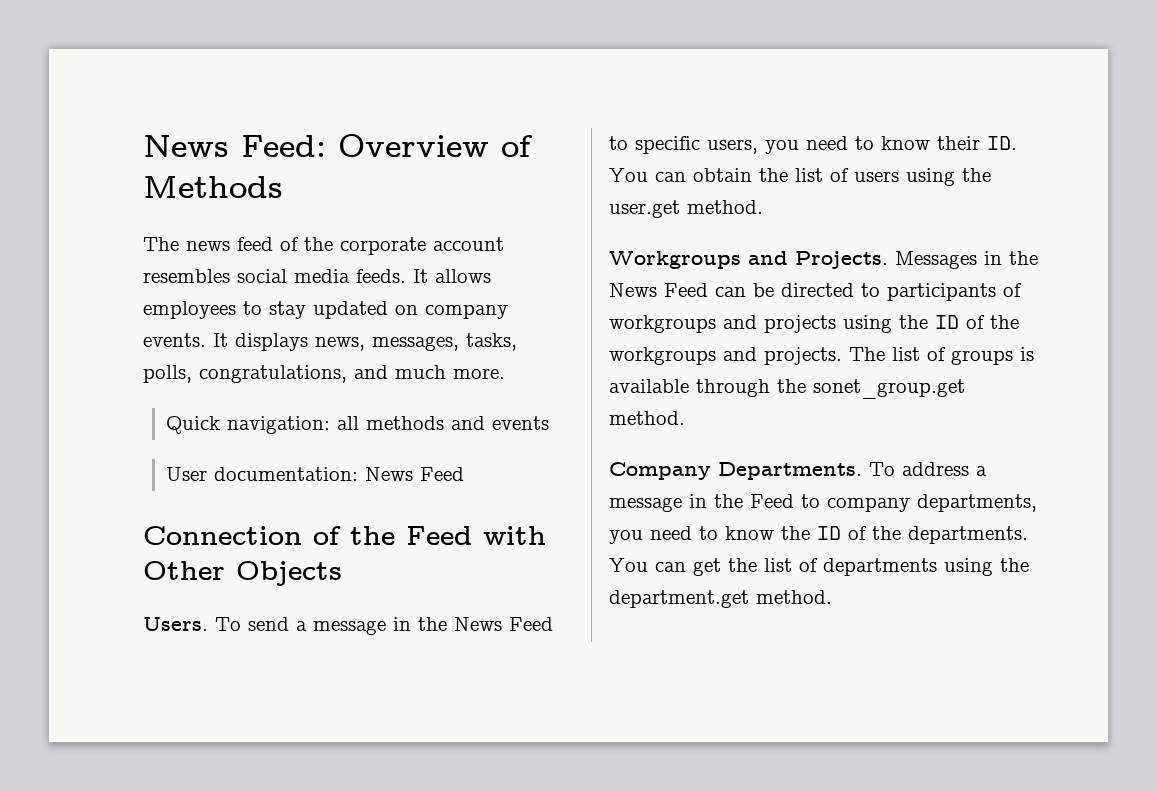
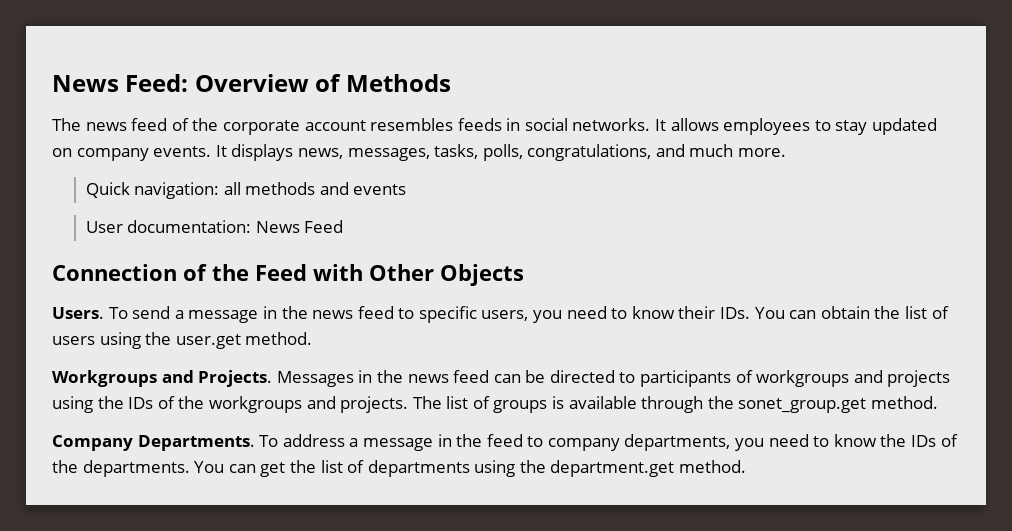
[237,269,406,283] social media feeds. -> [457,118,651,131] feeds in social networks.
[454,617,553,631] News Feed -> [312,306,394,319] news feed
[987,136,1017,150] ID. -> [720,307,751,319] IDs.
[609,283,708,297] News Feed -> [407,370,490,383] news feed
[935,315,959,329] ID -> [128,397,154,409] IDs
[750,494,794,508] Feed -> [486,434,523,447] feed
[817,526,841,540] ID -> [911,435,937,447] IDs

